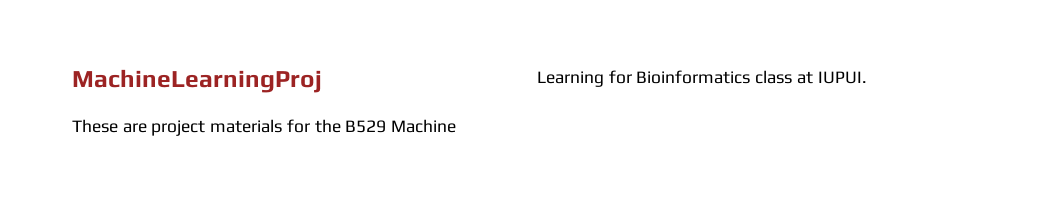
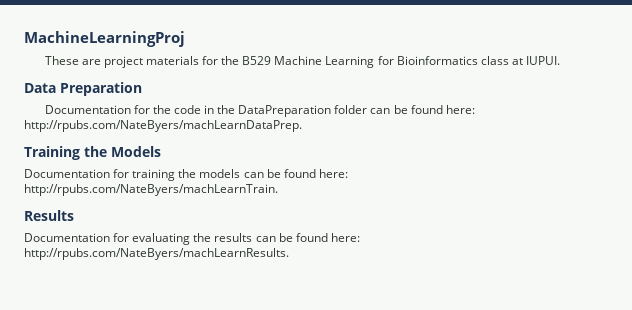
(866, 77) none -> [24,82,142,96] [44,105,475,117] [24,120,302,132] [24,146,161,160] [24,169,348,181] [24,184,278,196] [24,210,74,221] [24,233,360,245] [24,248,289,260] // Data Preparation // Documentation for the code in the DataPreparation folder can be found here: http://rpubs.com/NateByers/machLearnDataPrep. // Training the Models // Documentation for training the models can be found here: http://rpubs.com/NateByers/machLearnTrain. // Results // Documentation for evaluating the results can be found here: http://rpubs.com/NateByers/machLearnResults.

